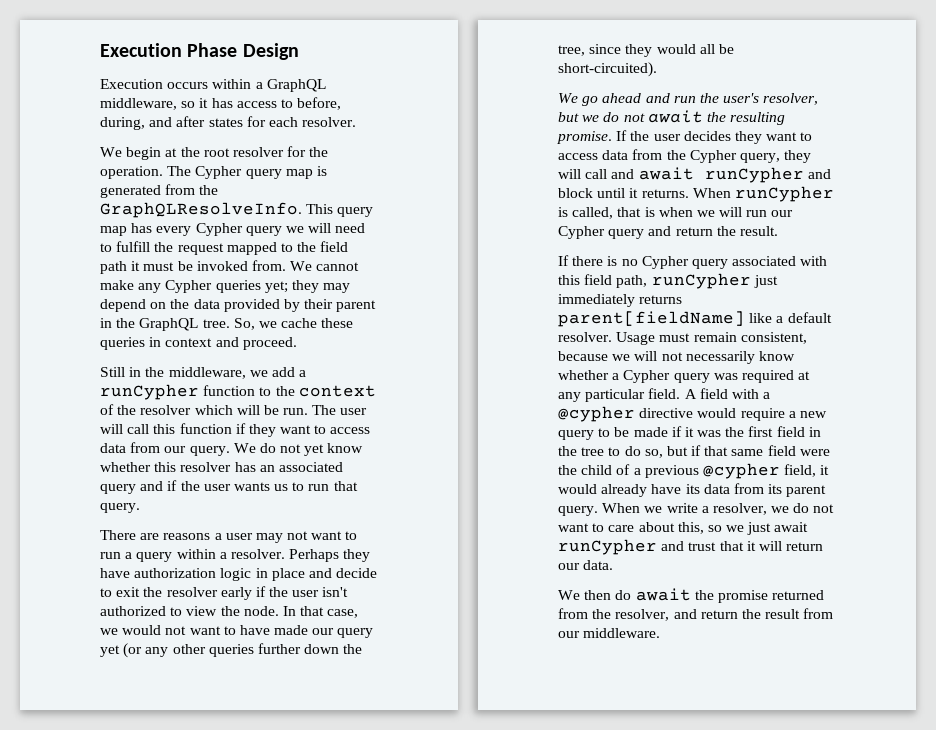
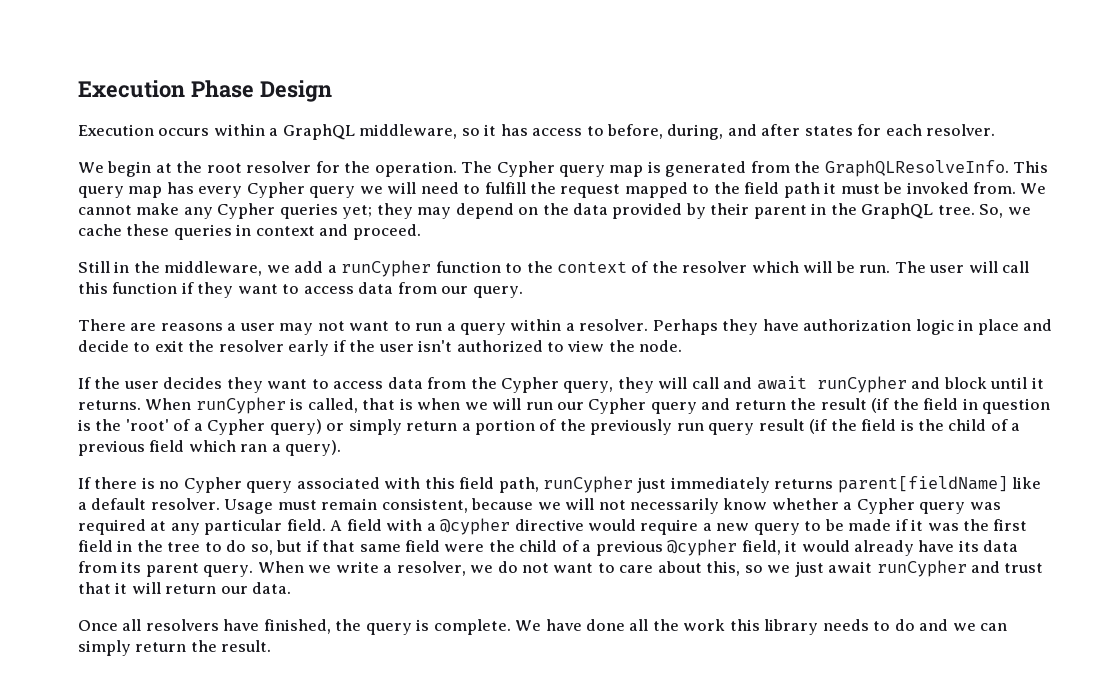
[233,443,364,456] [100,462,343,472] [100,480,358,494] [100,503,140,513] We do not yet know whether this resolver has an associated query and if the user wants us to run that query. -> (523, 292) none
[282,606,359,618] [100,625,374,638] [100,643,363,658] [558,44,734,57] [558,62,657,77] [558,93,819,106] [558,110,786,125] [557,131,612,144] In that case, we would not want to have made our query yet (or any other queries further down the tree, since they would all be short-circuited). // We go ahead and run the user's resolver, but we do not await the resulting promise. -> (683, 346) //
[739,226,778,236] result. -> [820,398,1051,414] [78,419,1021,435] [78,440,342,456] result (if the field in question is the 'root' of a Cypher query) or simply return a portion of the previously run query result (if the field is the child of a previous field which ran a query).
[558,588,825,603] [558,608,834,621] [558,628,661,638] We then do await the promise returned from the resolver, and return the result from our middleware. -> [78,619,1008,635] [78,640,272,656] Once all resolvers have finished, the query is complete. We have done all the work this library needs to do and we can simply return the result.

